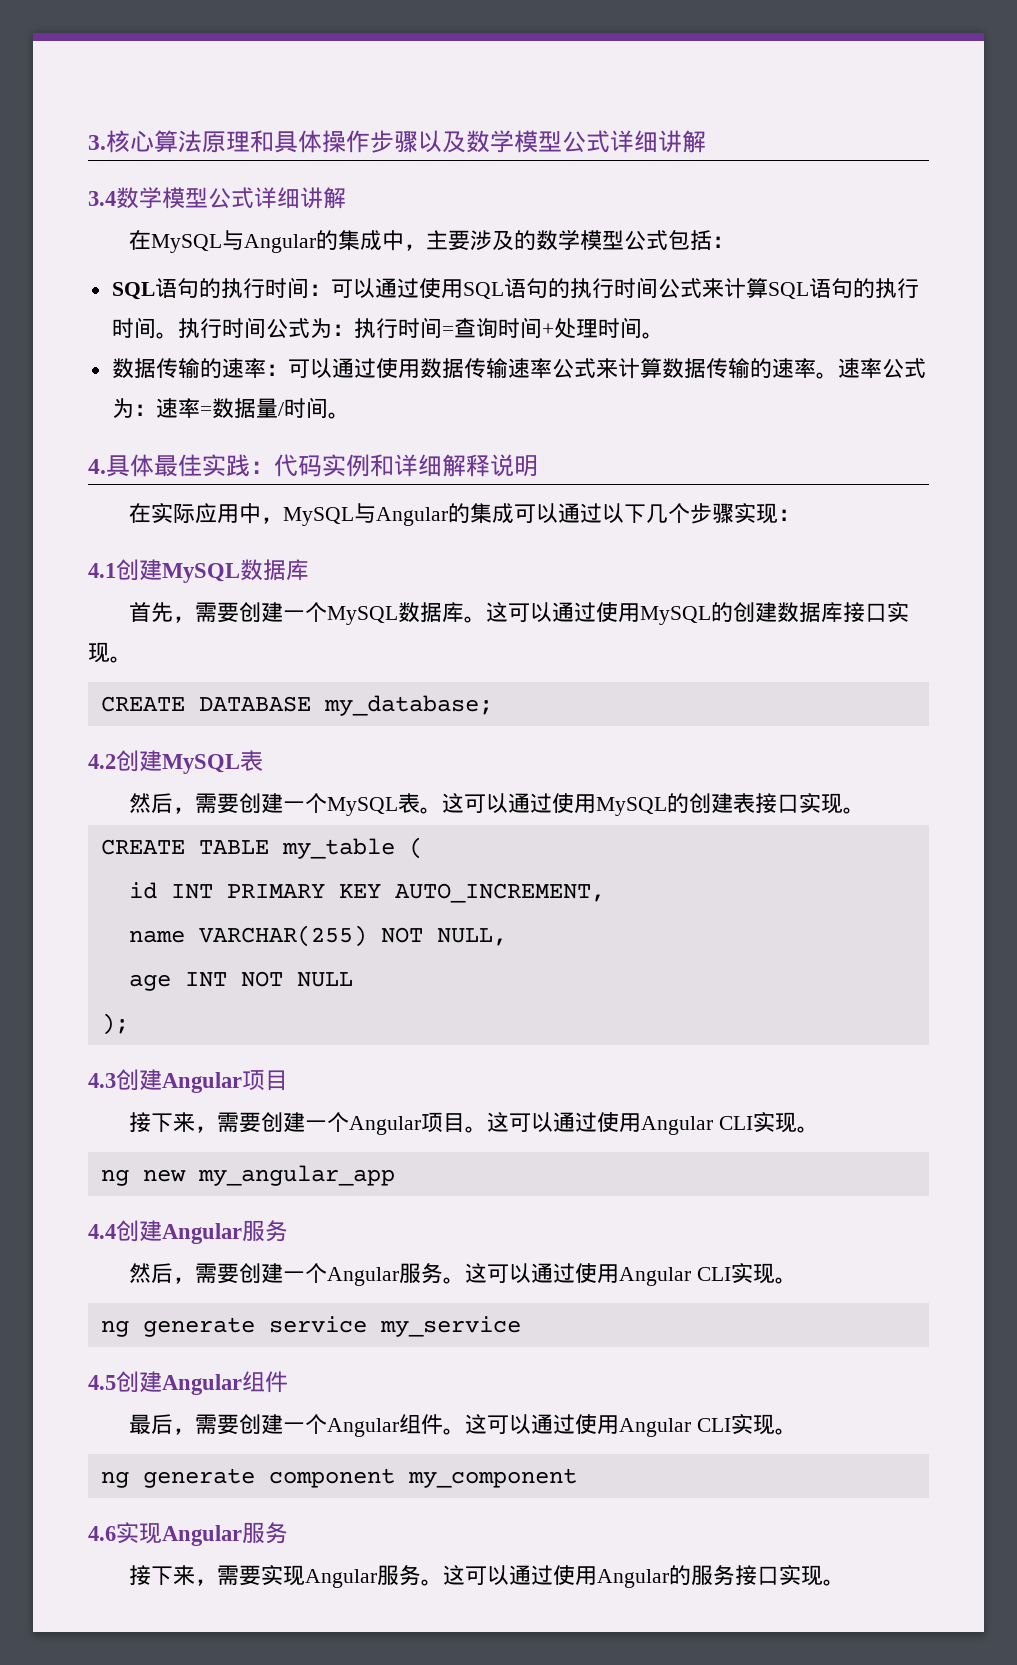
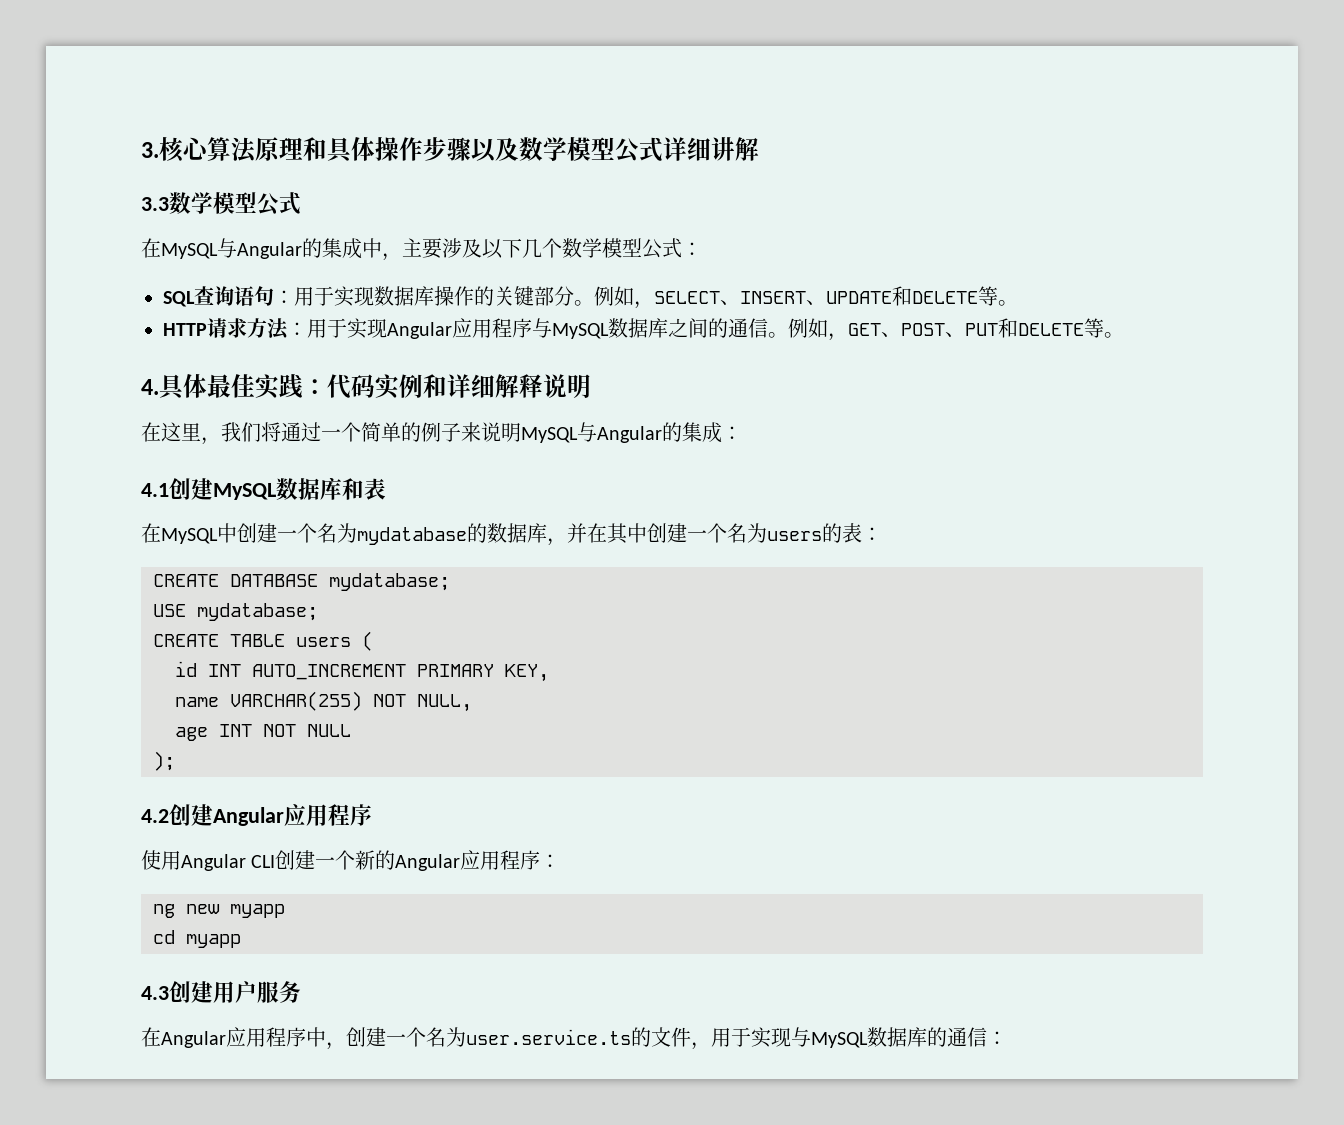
[88,187,346,209] 3.4数学模型公式详细讲解 -> [141,192,301,216] 3.3数学模型公式
[513,230,712,251] 的数学模型公式包括 -> [482,238,682,259] 以下几个数学模型公式
[154,277,919,299] [111,317,664,339] [111,358,926,379] [111,397,328,419] 语句的执行时间：可以通过使用SQL语句的执行时间公式来计算SQL语句的执行时间。执行时间公式为：执行时间=查询时间+处理时间。 // 数据传输的速率：可以通过使用数据传输速率公式来计算数据传输的速率。速率公式为：速率=数据量/时间 -> [194,286,1018,309] [163,318,1104,341] 查询语句：用于实现数据库操作的关键部分。例如，SELECT、INSERT、UPDATE和DELETE等。 // HTTP请求方法：用于实现Angular应用程序与MySQL数据库之间的通信。例如，GET、POST、PUT和DELETE等
[150,503,778,526] 实际应用中，MySQL与Angular的集成可以通过以下几个步骤实现 -> [161,422,722,445] 这里，我们将通过一个简单的例子来说明MySQL与Angular的集成
[128,602,909,625] [88,642,132,663] [100,695,493,716] [88,750,263,774] [128,793,865,816] // 首先，需要创建一个MySQL数据库。这可以通过使用MySQL的创建数据库接口实现。 // CREATE DATABASE my_database; // 4.2创建MySQL表 // 然后，需要创建一个MySQL表。这可以通过使用MySQL的创建表接口实现。 -> [342,478,386,500] [141,523,882,546] [153,573,450,591] [153,603,318,621] 和表 // 在MySQL中创建一个名为mydatabase的数据库，并在其中创建一个名为users的表： // CREATE DATABASE mydatabase; // USE mydatabase;
[281,838,395,859] my_table -> [296,637,351,647] users
[226,883,605,903] PRIMARY KEY AUTO_INCREMENT, -> [252,664,549,682] AUTO_INCREMENT PRIMARY KEY,
[88,1069,288,1093] [128,1112,819,1135] [100,1165,395,1186] [88,1220,288,1244] [128,1263,797,1286] [100,1316,521,1337] [88,1371,288,1395] [128,1414,797,1437] [100,1468,577,1488] [88,1522,288,1546] [128,1565,845,1588] 4.3创建Angular项目 // 接下来，需要创建一个Angular项目。这可以通过使用Angular CLI实现。 // ng new my_angular_app // 4.4创建Angular服务 // 然后，需要创建一个Angular服务。这可以通过使用Angular CLI实现。 // ng generate service my_service // 4.5创建Angular组件 // 最后，需要创建一个Angular组件。这可以通过使用Angular CLI实现。 // ng generate component my_component // 4.6实现Angular服务 // 接下来，需要实现Angular服务。这可以通过使用Angular的服务接口实现。 -> [141,804,372,826] [141,850,561,871] [153,904,285,918] [153,930,241,948] [141,981,301,1003] [141,1027,1007,1050] 4.2创建Angular应用程序 // 使用Angular CLI创建一个新的Angular应用程序： // ng new myapp // cd myapp // 4.3创建用户服务 // 在Angular应用程序中，创建一个名为user.service.ts的文件，用于实现与MySQL数据库的通信：

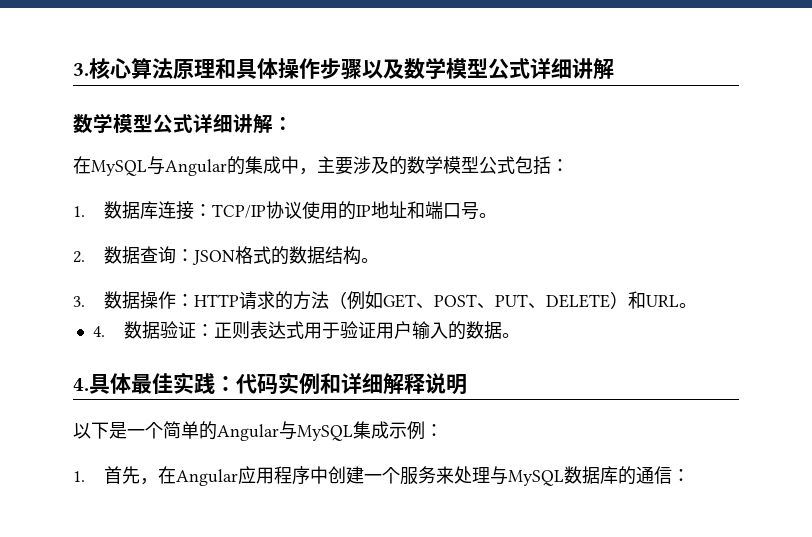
[141,192,301,216] 3.3数学模型公式 -> [73,113,293,134] 数学模型公式详细讲解：
[482,238,702,259] [163,286,1018,309] [163,318,1104,341] 以下几个数学模型公式： // SQL查询语句：用于实现数据库操作的关键部分。例如，SELECT、INSERT、UPDATE和DELETE等。 // HTTP请求方法：用于实现Angular应用程序与MySQL数据库之间的通信。例如，GET、POST、PUT和DELETE等 -> [389,156,569,175] [73,201,498,220] [73,246,380,265] [73,291,698,310] [92,321,503,340] 的数学模型公式包括： // 1.数据库连接：TCP/IP协议使用的IP地址和端口号。 // 2.数据查询：JSON格式的数据结构。 // 3.数据操作：HTTP请求的方法（例如GET、POST、PUT、DELETE）和URL。 // 4.数据验证：正则表达式用于验证用户输入的数据
[141,422,742,445] [141,477,386,500] [141,523,882,546] [153,573,450,591] [153,603,318,621] [153,631,373,651] [175,661,549,682] [175,691,472,712] [175,724,351,741] [153,751,175,771] [141,804,372,826] [141,850,561,871] [153,904,285,918] [153,930,241,948] [141,981,301,1003] 在这里，我们将通过一个简单的例子来说明MySQL与Angular的集成： // 4.1创建MySQL数据库和表 // 在MySQL中创建一个名为mydatabase的数据库，并在其中创建一个名为users的表： // CREATE DATABASE mydatabase; // USE mydatabase; // CREATE TABLE users ( // id INT AUTO_INCREMENT PRIMARY KEY, // name VARCHAR(255) NOT NULL, // age INT NOT NULL // ); // 4.2创建Angular应用程序 // 使用Angular CLI创建一个新的Angular应用程序： // ng new myapp // cd myapp // 4.3创建用户服务 // -> [73,421,443,441] [73,466,159,485] 以下是一个简单的Angular与MySQL集成示例： // 1.首先，
[326,1027,791,1050] ，创建一个名为user.service.ts的文件，用于实现 -> [328,466,491,485] 创建一个服务来处理

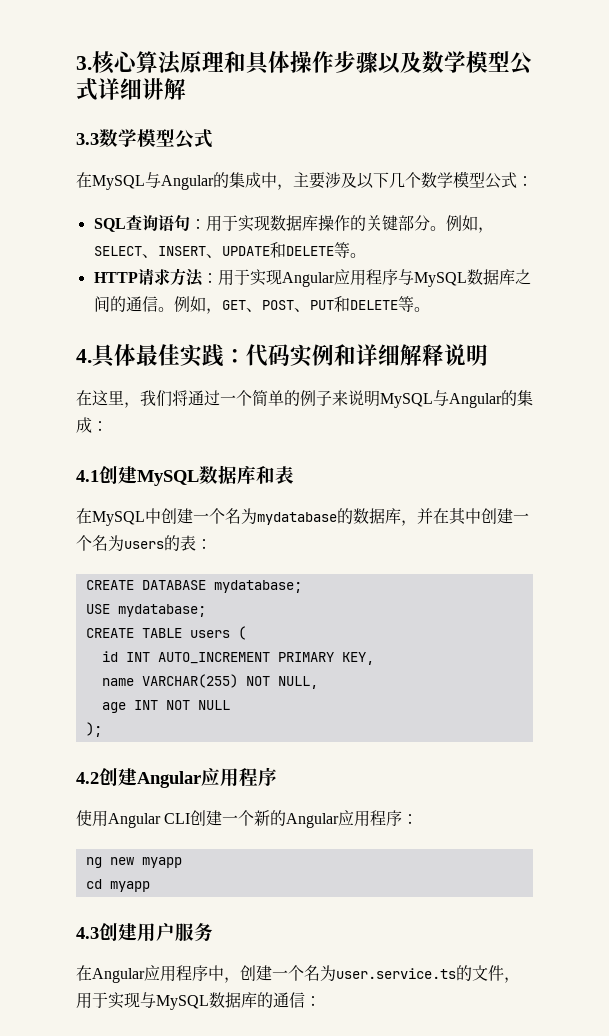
[73,113,293,134] 数学模型公式详细讲解： -> [76,129,213,149] 3.3数学模型公式
[389,156,569,175] [73,201,498,220] [73,246,380,265] [73,291,698,310] [92,321,503,340] 的数学模型公式包括： // 1.数据库连接：TCP/IP协议使用的IP地址和端口号。 // 2.数据查询：JSON格式的数据结构。 // 3.数据操作：HTTP请求的方法（例如GET、POST、PUT、DELETE）和URL。 // 4.数据验证：正则表达式用于验证用户输入的数据 -> [357,171,533,189] [93,214,494,233] [93,242,366,258] [93,268,531,287] [93,296,414,314] 以下几个数学模型公式： // SQL查询语句：用于实现数据库操作的关键部分。例如，SELECT、INSERT、UPDATE和DELETE等。 // HTTP请求方法：用于实现Angular应用程序与MySQL数据库之间的通信。例如，GET、POST、PUT和DELETE等
[73,421,443,441] [73,466,159,485] 以下是一个简单的Angular与MySQL集成示例： // 1.首先， -> [76,390,533,408] [76,417,108,433] [76,465,294,486] [76,508,529,526] [76,535,212,551] [85,580,302,593] [85,604,206,617] [85,626,246,640] [101,651,374,665] [101,674,318,689] [101,700,230,713] [85,722,102,737] [76,767,277,788] [76,810,419,828] [85,857,182,868] [85,879,150,892] [76,922,213,942] 在这里，我们将通过一个简单的例子来说明MySQL与Angular的集成： // 4.1创建MySQL数据库和表 // 在MySQL中创建一个名为mydatabase的数据库，并在其中创建一个名为users的表： // CREATE DATABASE mydatabase; // USE mydatabase; // CREATE TABLE users ( // id INT AUTO_INCREMENT PRIMARY KEY, // name VARCHAR(255) NOT NULL, // age INT NOT NULL // ); // 4.2创建Angular应用程序 // 使用Angular CLI创建一个新的Angular应用程序： // ng new myapp // cd myapp // 4.3创建用户服务 //
[328,466,491,485] 创建一个服务来处理 -> [224,965,520,983] [76,992,140,1009] ，创建一个名为user.service.ts的文件，用于实现

